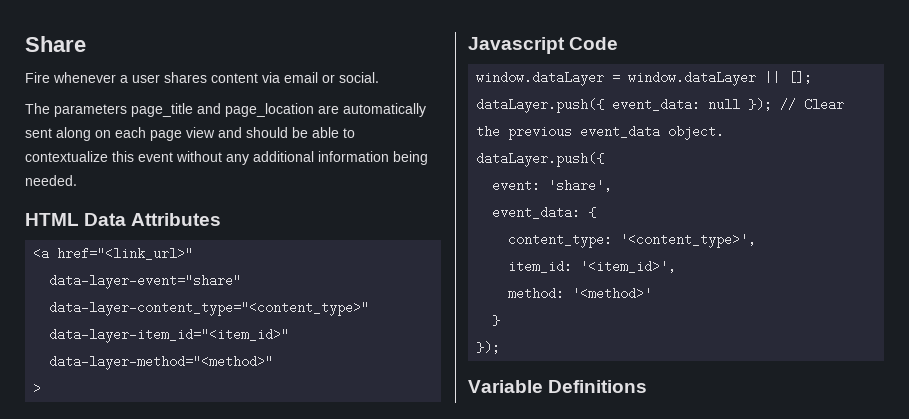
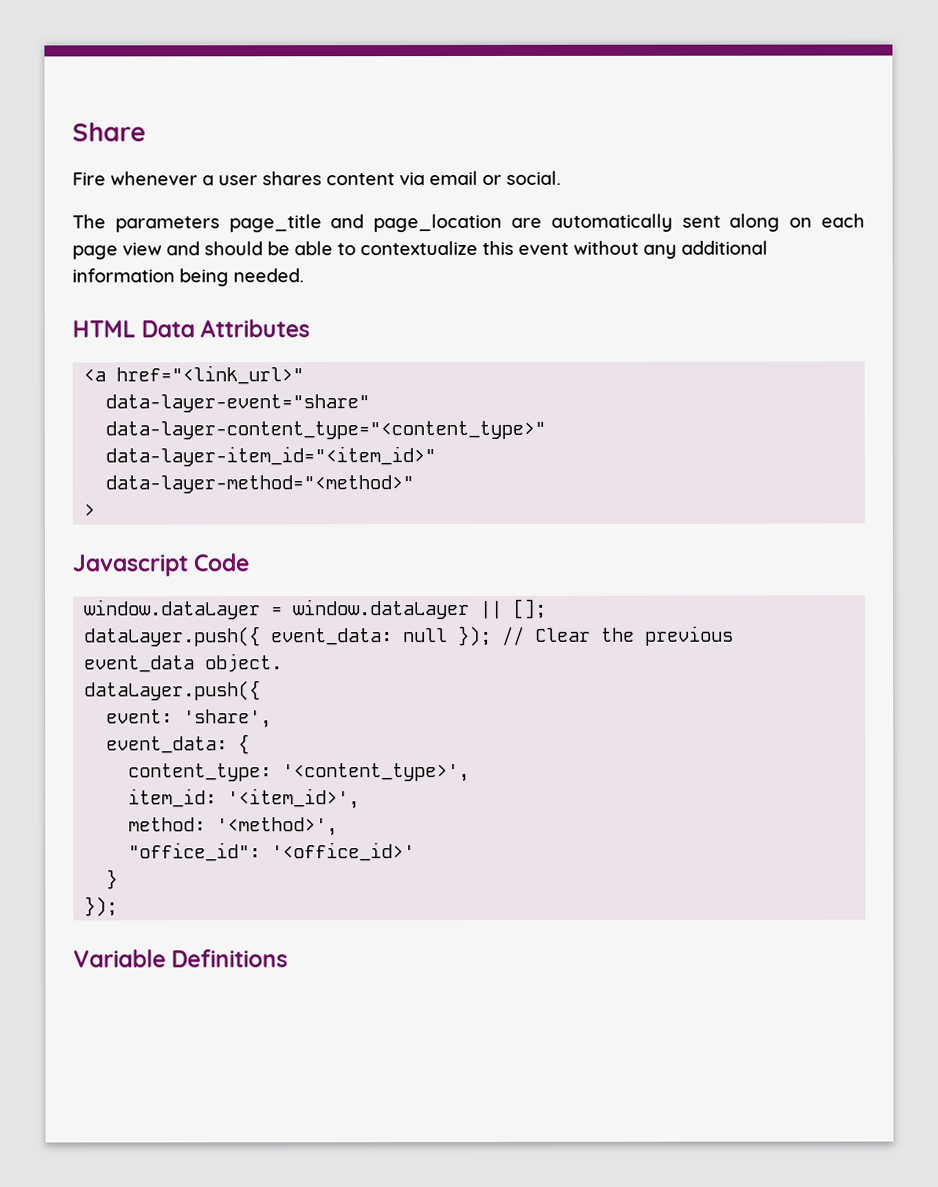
[572,287,653,300] '<method>' -> [216,817,339,837] [128,842,416,862] '<method>', // "office_id": '<office_id>'

